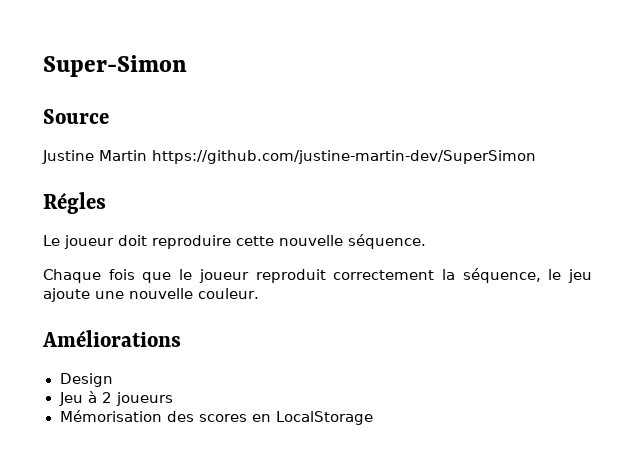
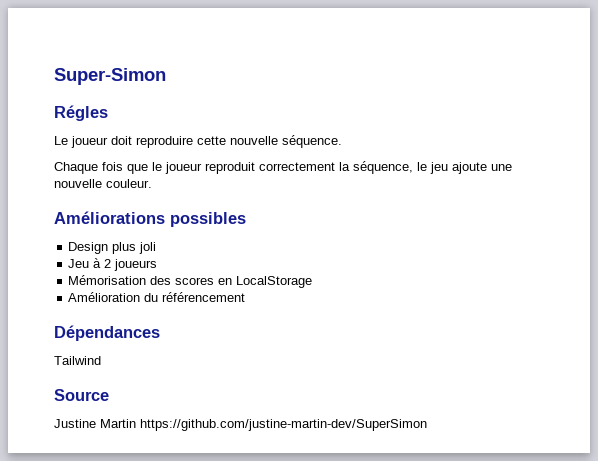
[43,109,109,124] [42,150,536,164] // Source // Justine Martin https://github.com/justine-martin-dev/SuperSimon -> (166, 76) none
(181, 338) none -> [170,212,246,227] possibles
(113, 380) none -> [112,242,157,254] plus joli
(373, 418) none -> [68,292,246,302] [54,325,160,341] [54,356,101,365] [54,389,109,401] [54,419,427,431] // Amélioration du référencement // Dépendances // Tailwind // Source // Justine Martin https://github.com/justine-martin-dev/SuperSimon

